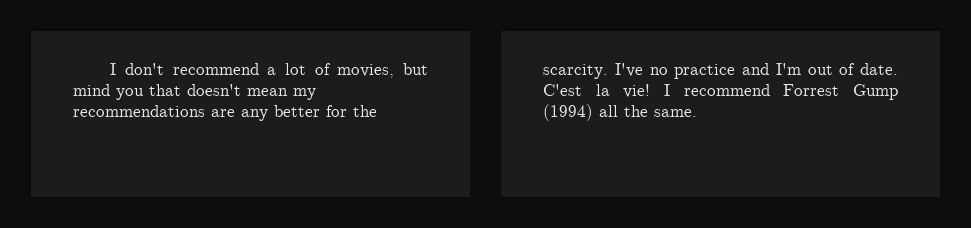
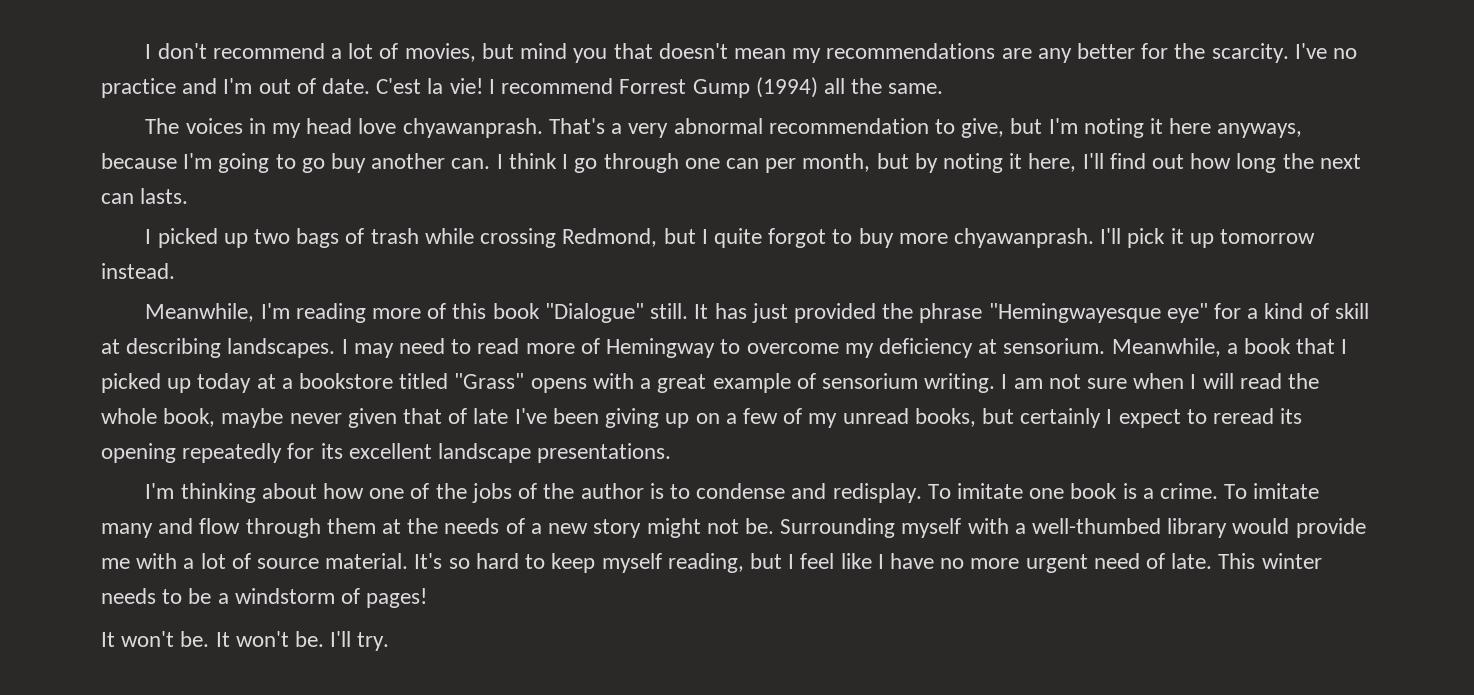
(697, 113) none -> [145,118,1303,138] [101,153,1361,173] [101,188,189,204] [145,228,1316,248] [101,263,175,279] [145,303,1369,323] [101,338,1348,358] [101,373,1320,393] [101,408,1303,428] [101,443,672,463] [145,483,1320,503] [101,518,1366,538] [101,553,1322,573] [101,588,428,608] [101,631,390,651] // The voices in my head love chyawanprash. That's a very abnormal recommendation to give, but I'm noting it here anyways, because I'm going to go buy another can. I think I go through one can per month, but by noting it here, I'll find out how long the next can lasts. // I picked up two bags of trash while crossing Redmond, but I quite forgot to buy more chyawanprash. I'll pick it up tomorrow instead. // Meanwhile, I'm reading more of this book "Dialogue" still. It has just provided the phrase "Hemingwayesque eye" for a kind of skill at describing landscapes. I may need to read more of Hemingway to overcome my deficiency at sensorium. Meanwhile, a book that I picked up today at a bookstore titled "Grass" opens with a great example of sensorium writing. I am not sure when I will read the whole book, maybe never given that of late I've been giving up on a few of my unread books, but certainly I expect to reread its opening repeatedly for its excellent landscape presentations. // I'm thinking about how one of the jobs of the author is to condense and redisplay. To imitate one book is a crime. To imitate many and flow through them at the needs of a new story might not be. Surrounding myself with a well-thumbed library would provide me with a lot of source material. It's so hard to keep myself reading, but I feel like I have no more urgent need of late. This winter needs to be a windstorm of pages! // It won't be. It won't be. I'll try.

